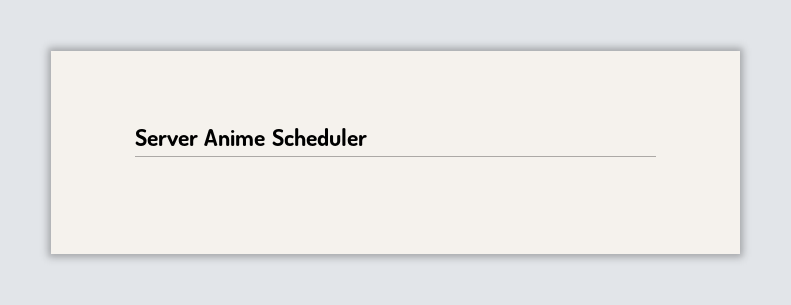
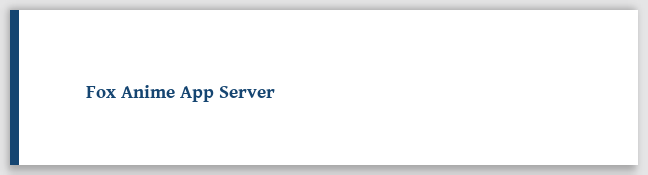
[135,128,367,146] Server Anime Scheduler -> [86,85,276,102] Fox Anime App Server

